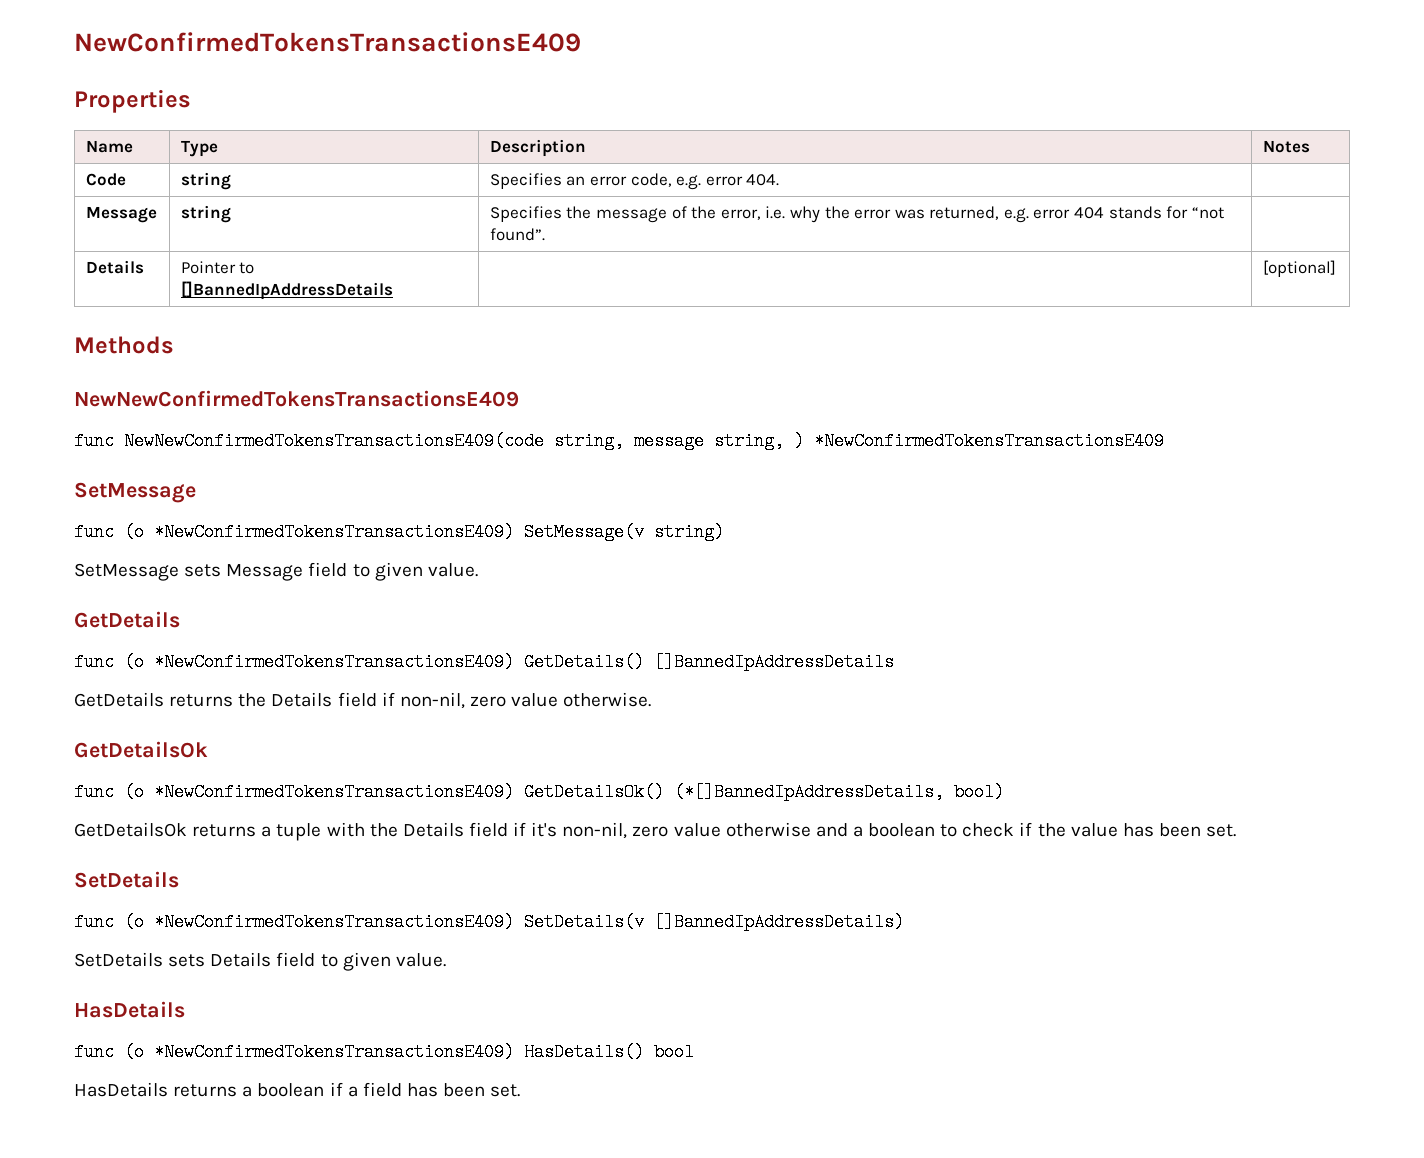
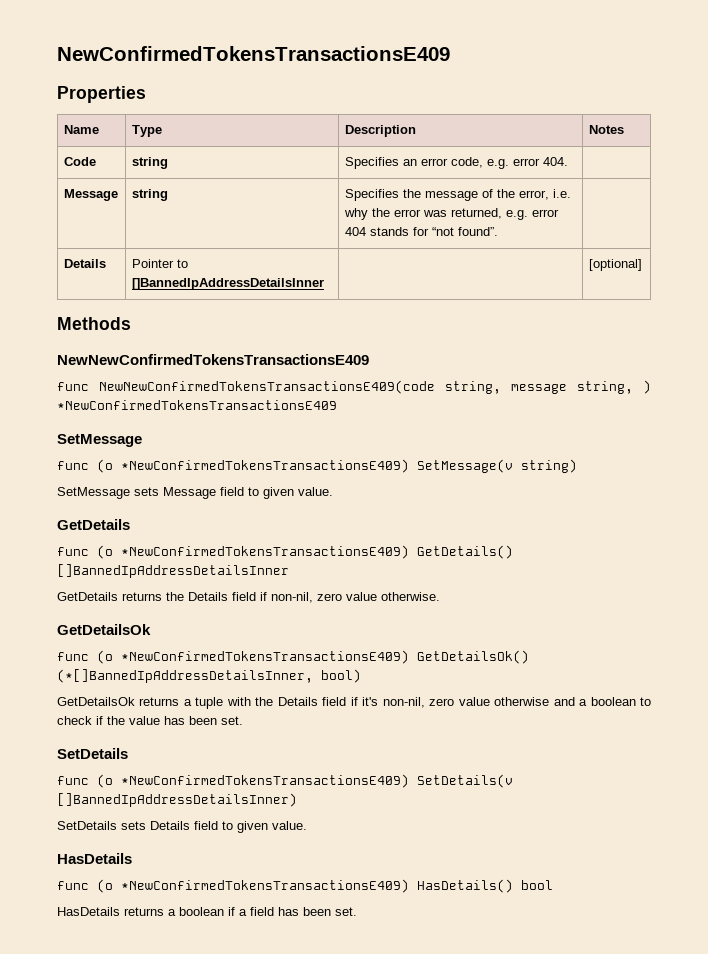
[180,281,393,300] []BannedIpAddressDetails -> [131,278,324,290] []BannedIpAddressDetailsInner
[654,653,894,671] []BannedIpAddressDetails -> [57,564,289,578] []BannedIpAddressDetailsInner
[674,783,944,801] (*[]BannedIpAddressDetails, -> [57,669,313,683] (*[]BannedIpAddressDetailsInner,
[654,913,904,931] []BannedIpAddressDetails) -> [57,793,297,807] []BannedIpAddressDetailsInner)

